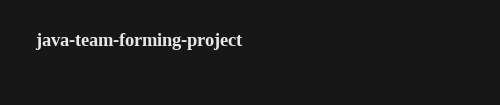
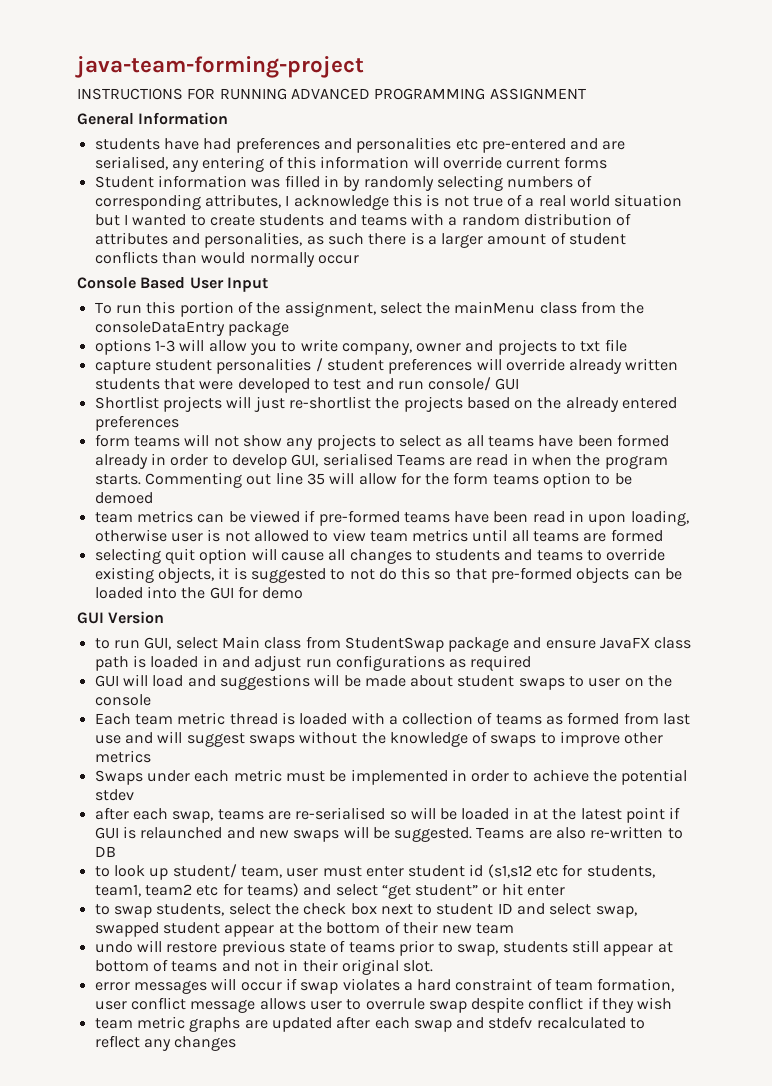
(243, 41) none -> [77,88,586,100] [77,112,229,125] [94,137,626,153] [94,156,608,172] [94,175,593,191] [94,194,683,210] [94,213,632,226] [94,232,627,248] [94,251,359,267] [77,277,268,292] [94,301,645,317] [94,321,289,336] [94,339,627,355] [94,358,679,374] [94,377,520,393] [94,396,678,412] [94,415,179,431] [94,434,670,450] [94,453,668,469] [94,472,632,488] [94,492,153,504] [94,510,689,526] [94,529,663,542] [94,548,666,564] [94,567,683,583] [94,586,304,599] [77,611,165,624] [94,636,692,652] [94,655,532,671] [94,674,673,690] [94,694,151,706] [94,712,691,725] [94,731,664,747] [94,750,151,763] [94,769,688,785] [94,789,134,801] [94,807,681,823] [94,826,683,842] [94,846,116,857] [94,864,655,880] [94,883,566,899] [94,903,637,918] [94,921,515,937] [94,940,673,956] [94,959,434,975] [94,978,675,994] [94,997,673,1013] [94,1016,646,1032] [94,1035,237,1051] // INSTRUCTIONS FOR RUNNING ADVANCED PROGRAMMING ASSIGNMENT // General Information // students have had preferences and personalities etc pre-entered and are serialised, any entering of this information will override current forms // Student information was filled in by randomly selecting numbers of corresponding attributes, I acknowledge this is not true of a real world situation but I wanted to create students and teams with a random distribution of attributes and personalities, as such there is a larger amount of student conflicts than would normally occur // Console Based User Input // To run this portion of the assignment, select the mainMenu class from the consoleDataEntry package // options 1-3 will allow you to write company, owner and projects to txt file // capture student personalities / student preferences will override already written students that were developed to test and run console/ GUI // Shortlist projects will just re-shortlist the projects based on the already entered preferences // form teams will not show any projects to select as all teams have been formed already in order to develop GUI, serialised Teams are read in when the program starts. Commenting out line 35 will allow for the form teams option to be demoed // team metrics can be viewed if pre-formed teams have been read in upon loading, otherwise user is not allowed to view team metrics until all teams are formed // selecting quit option will cause all changes to students and teams to override existing objects, it is suggested to not do this so that pre-formed objects can be loaded into the GUI for demo // GUI Version // to run GUI, select Main class from StudentSwap package and ensure JavaFX class path is loaded in and adjust run configurations as required // GUI will load and suggestions will be made about student swaps to user on the console // Each team metric thread is loaded with a collection of teams as formed from last use and will suggest swaps without the knowledge of swaps to improve other metrics // Swaps under each metric must be implemented in order to achieve the potential stdev // after each swap, teams are re-serialised so will be loaded in at the latest point if GUI is relaunched and new swaps will be suggested. Teams are also re-written to DB // to look up student/ team, user must enter student id (s1,s12 etc for students, team1, team2 etc for teams) and select “get student” or hit enter // to swap students, select the check box next to student ID and select swap, swapped student appear at the bottom of their new team // undo will restore previous state of teams prior to swap, students still appear at bottom of teams and not in their original slot. // error messages will occur if swap violates a hard constraint of team formation, user conflict message allows user to overrule swap despite conflict if they wish // team metric graphs are updated after each swap and stdefv recalculated to reflect any changes

